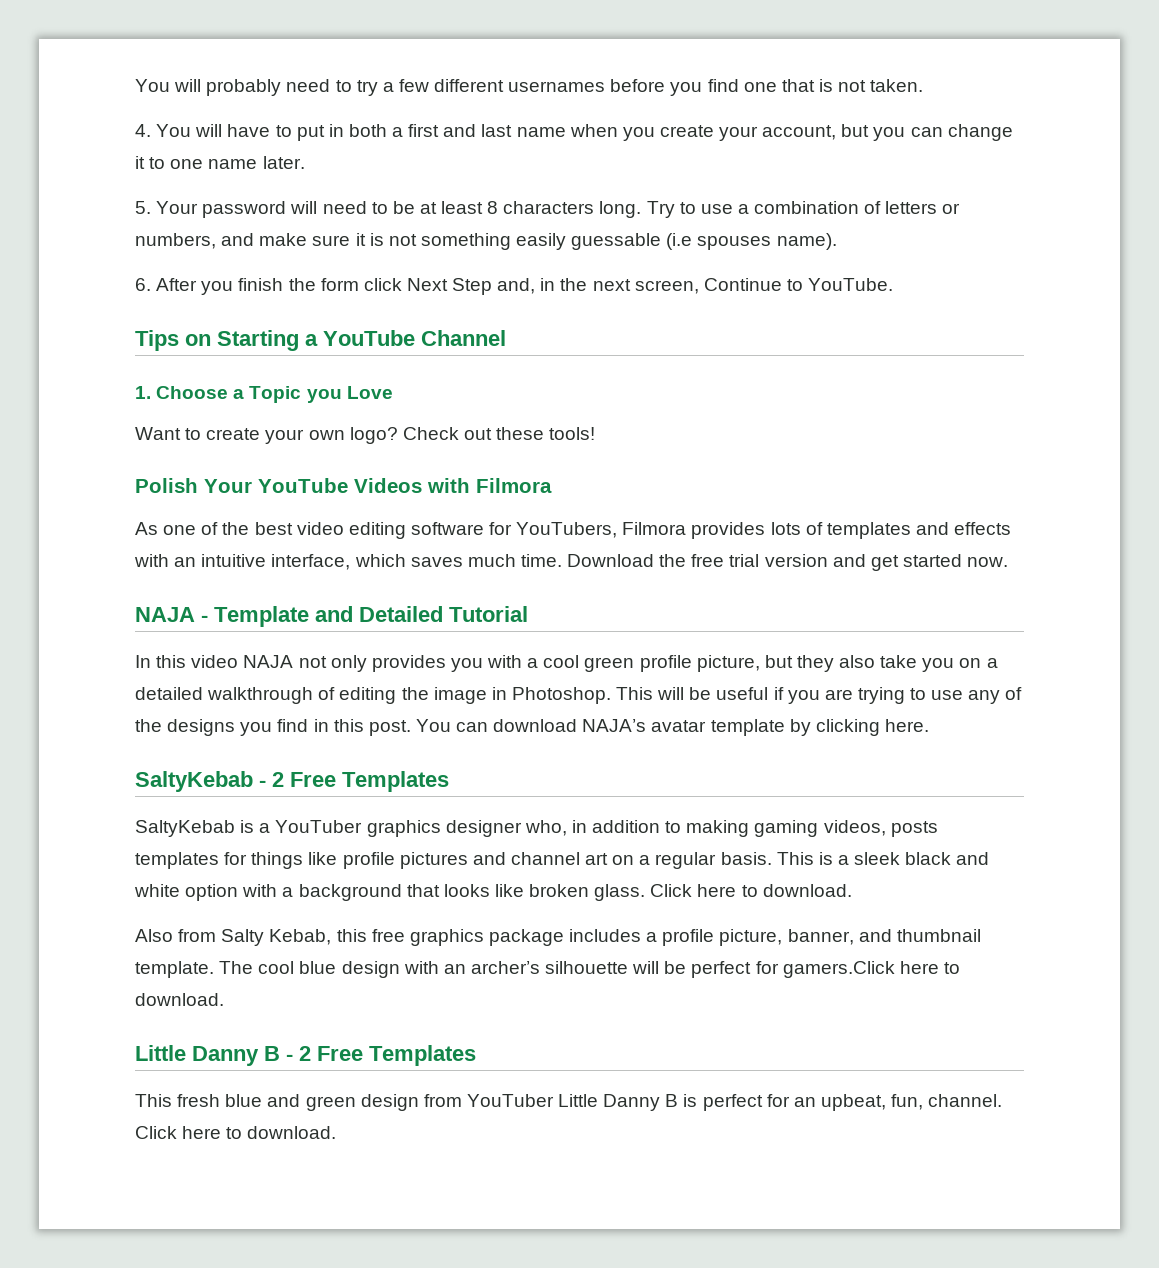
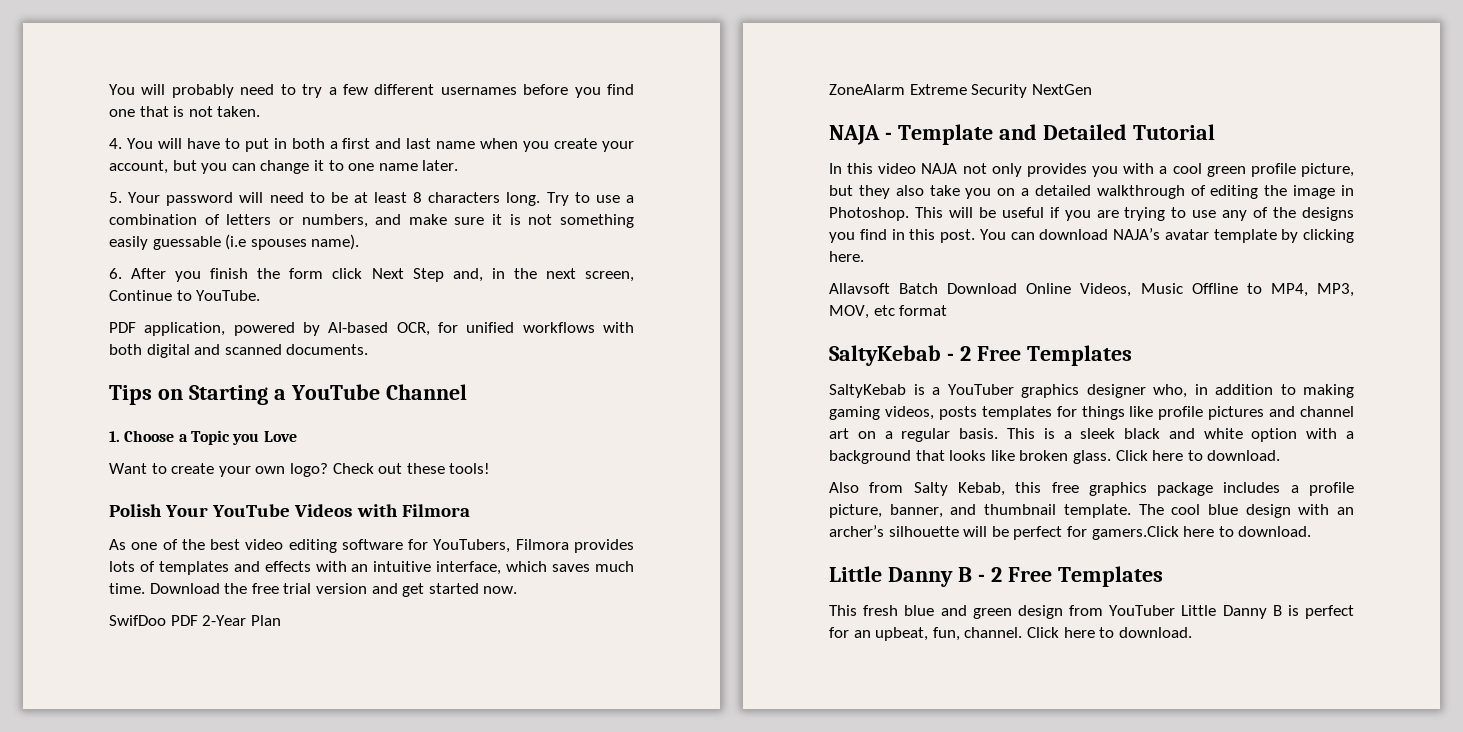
(894, 284) none -> [109,322,634,336] [109,344,369,358] // PDF application, powered by AI-based OCR, for unified workflows with both digital and scanned documents.
(1009, 562) none -> [109,615,281,626] [829,84,1092,98] // SwifDoo PDF 2-Year Plan // ZoneAlarm Extreme Security NextGen
(929, 725) none -> [829,283,1354,297] [829,305,948,319] // Allavsoft Batch Download Online Videos, Music Offline to MP4, MP3, MOV, etc format

